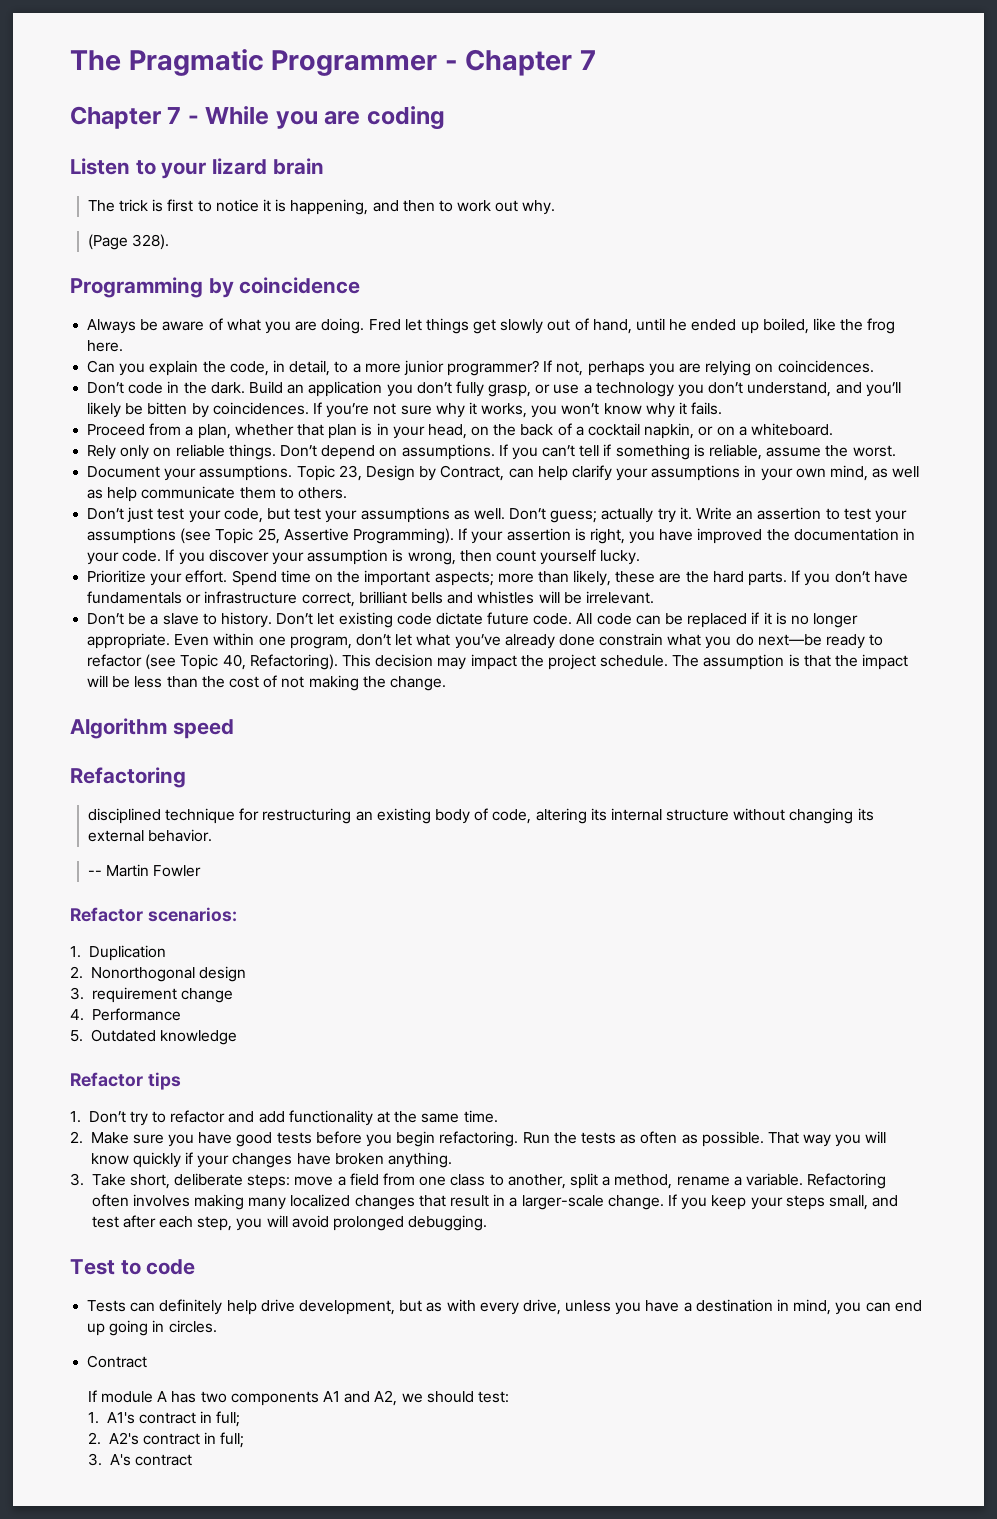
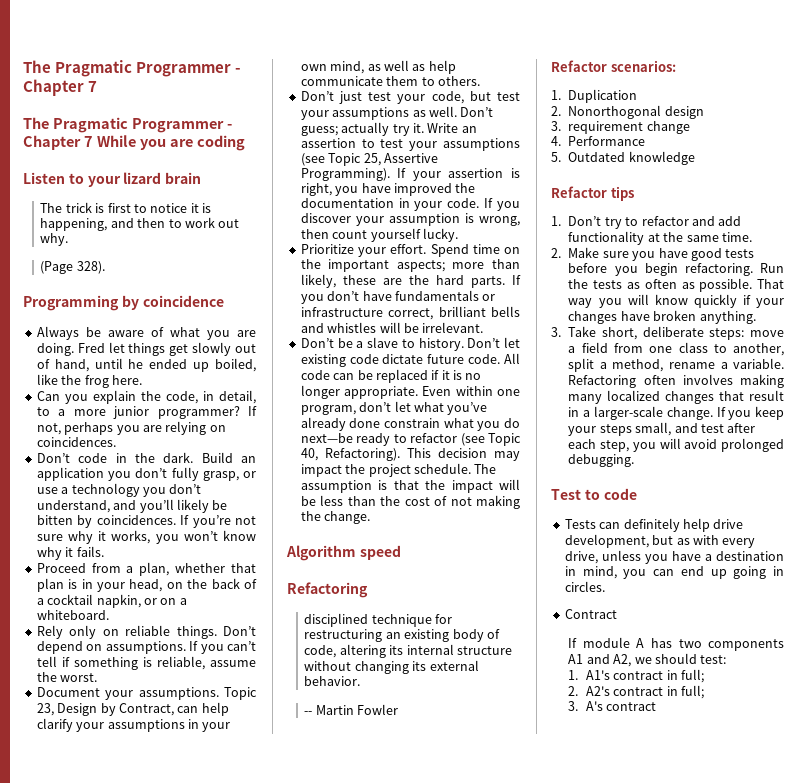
[70,106,199,129] Chapter 7 - -> [23,117,232,133] [23,135,93,150] The Pragmatic Programmer - Chapter 7

